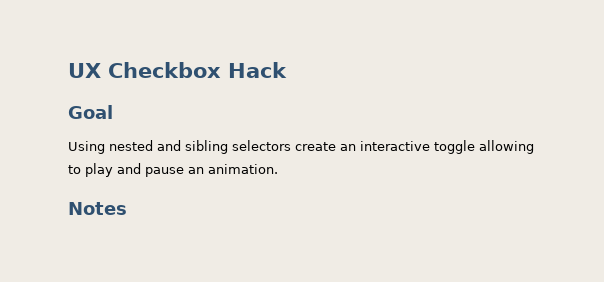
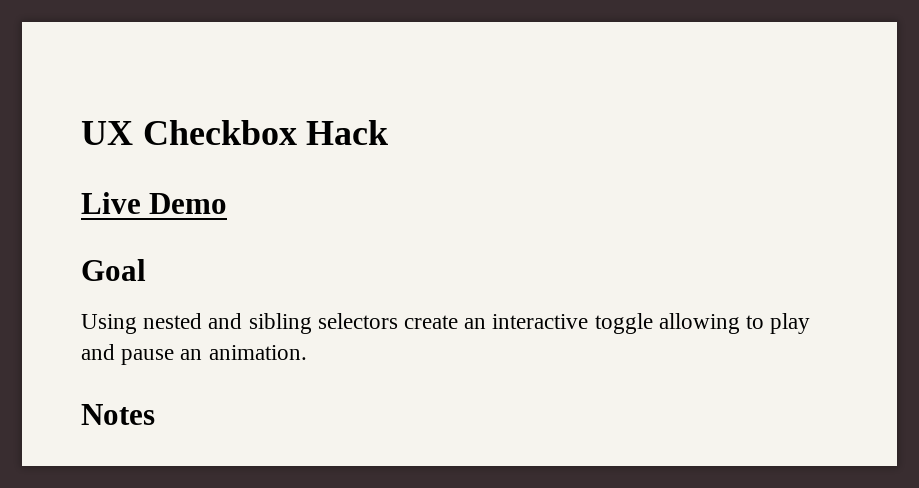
(287, 70) none -> [81,192,228,214] // Live Demo

